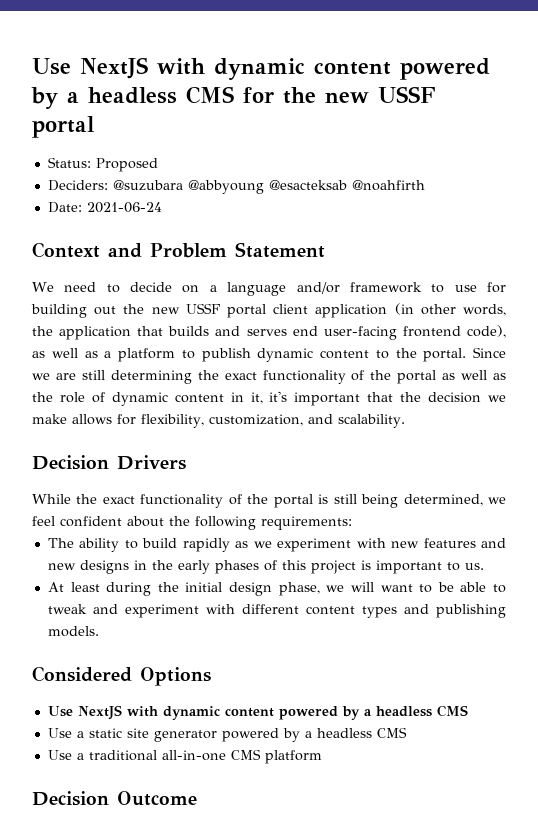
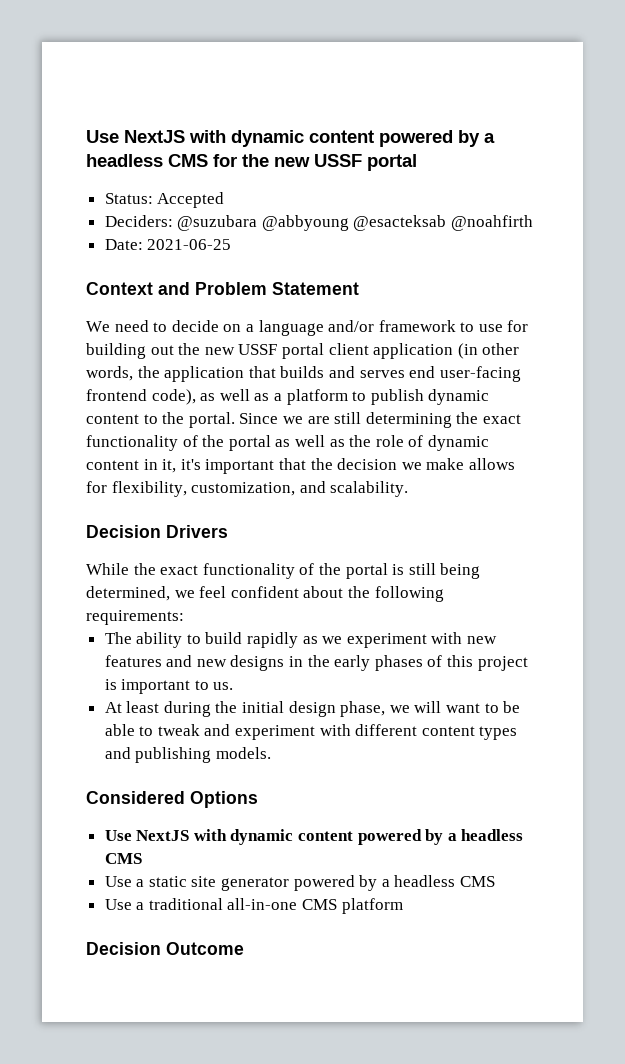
[95,158,158,172] Proposed -> [157,192,225,208] Accepted
[86,202,162,213] 2021-06-24 -> [147,239,232,250] 2021-06-25

